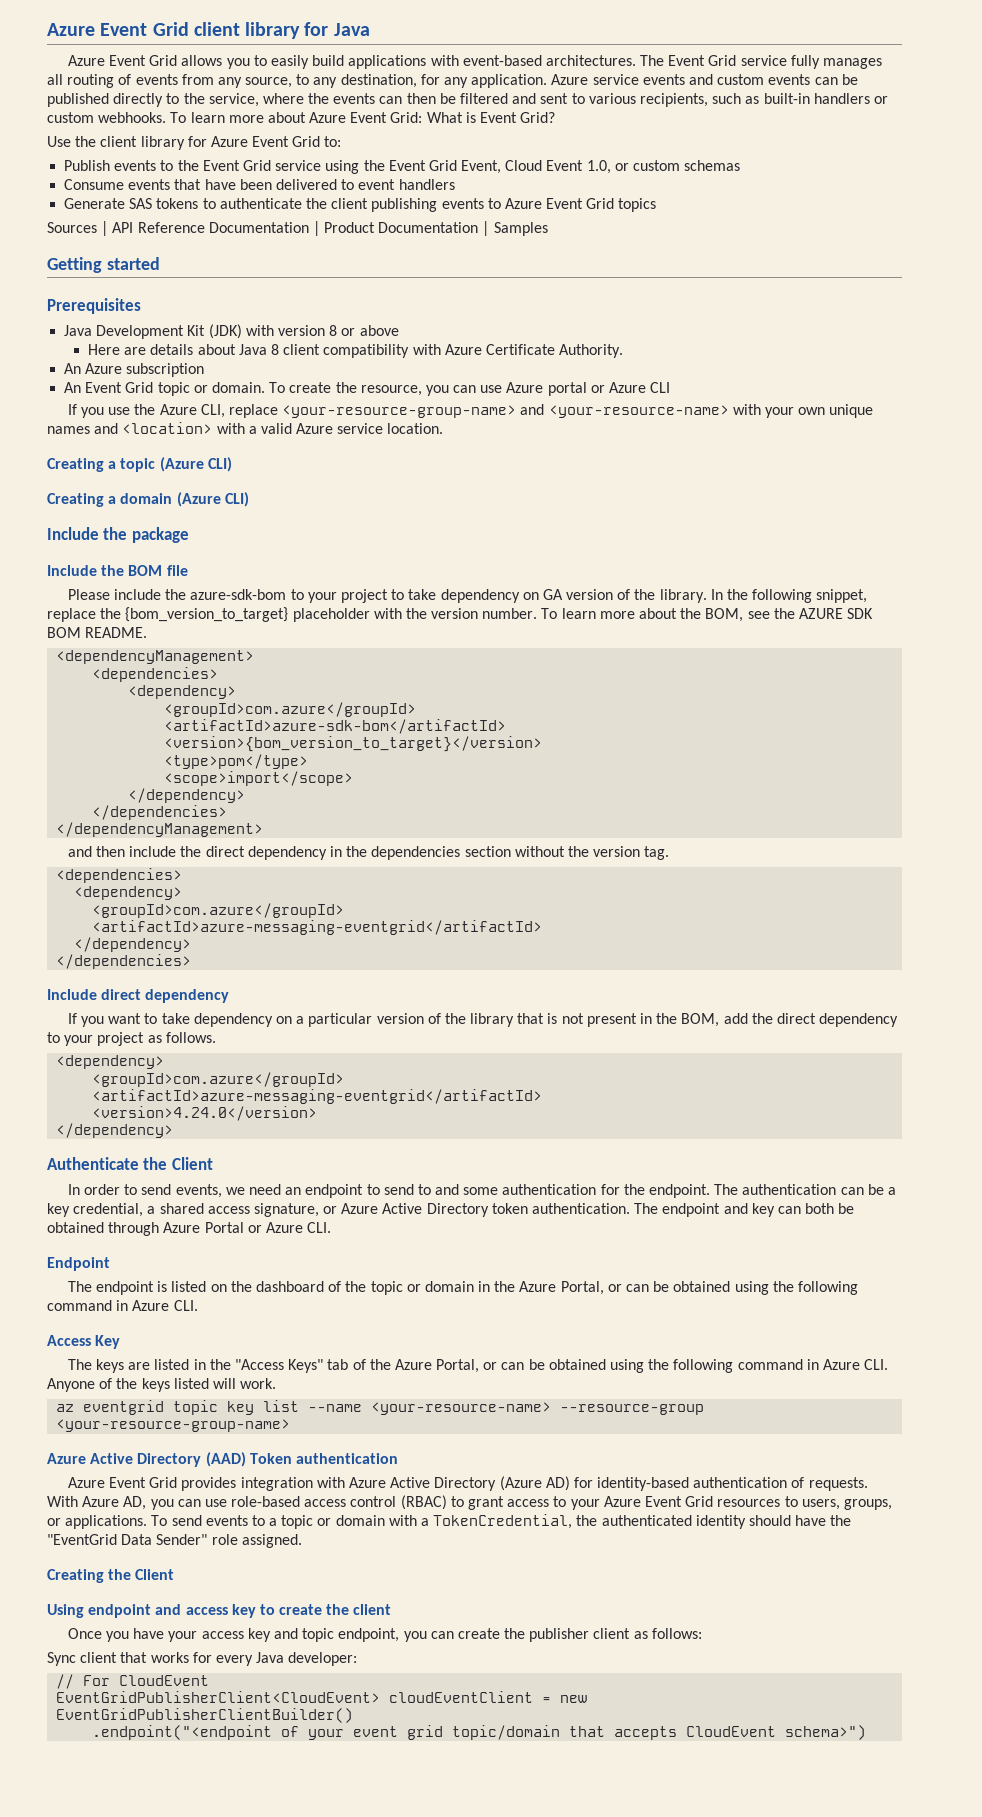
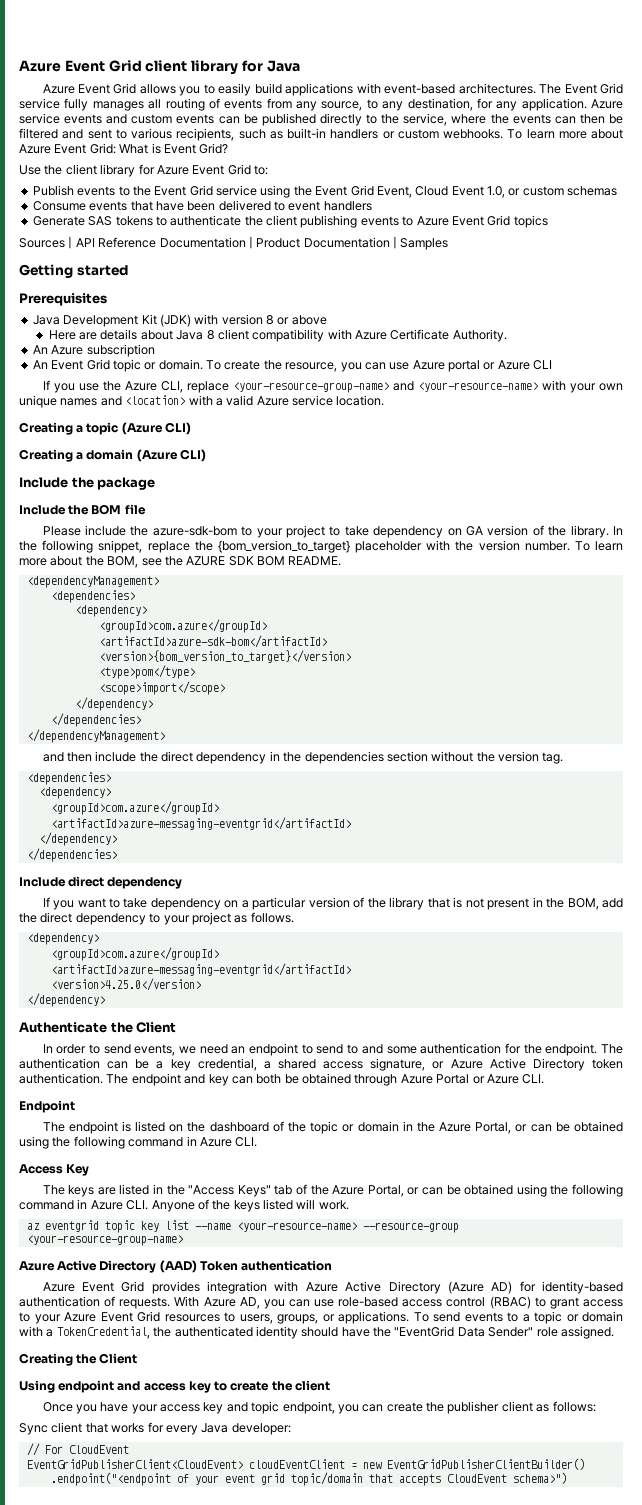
[92,1106,318,1121] <version>4.24.0</version> -> [50,978,201,991] <version>4.25.0</version>

